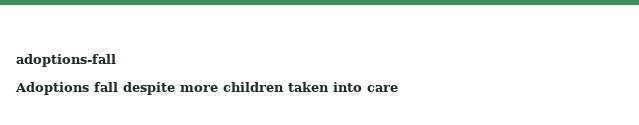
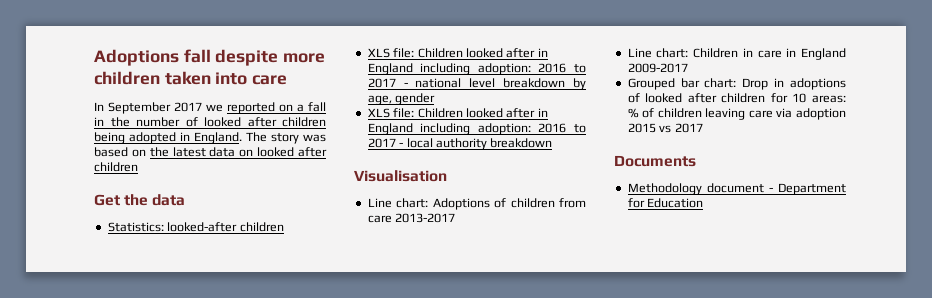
[16,54,116,67] adoptions-fall // -> (94, 57) none
(398, 88) none -> [94,102,326,114] [94,117,326,127] [94,132,326,144] [94,147,327,157] [94,162,138,172] [94,194,186,206] [107,222,284,232] [367,48,548,58] [367,63,586,75] [367,78,586,90] [367,93,436,105] [367,108,548,118] [367,123,586,135] [367,138,553,150] [354,170,447,182] [367,198,586,210] [367,213,456,223] [627,48,846,60] [627,63,688,73] [627,78,846,90] [627,93,846,103] [627,108,846,120] [627,123,703,133] [614,155,696,167] [627,183,846,195] [627,198,704,208] // In September 2017 we reported on a fall in the number of looked after children being adopted in England. The story was based on the latest data on looked after children // Get the data // Statistics: looked-after children // XLS file: Children looked after in England including adoption: 2016 to 2017 - national level breakdown by age, gender // XLS file: Children looked after in England including adoption: 2016 to 2017 - local authority breakdown // Visualisation // Line chart: Adoptions of children from care 2013-2017 // Line chart: Children in care in England 2009-2017 // Grouped bar chart: Drop in adoptions of looked after children for 10 areas: % of children leaving care via adoption 2015 vs 2017 // Documents // Methodology document - Department for Education

